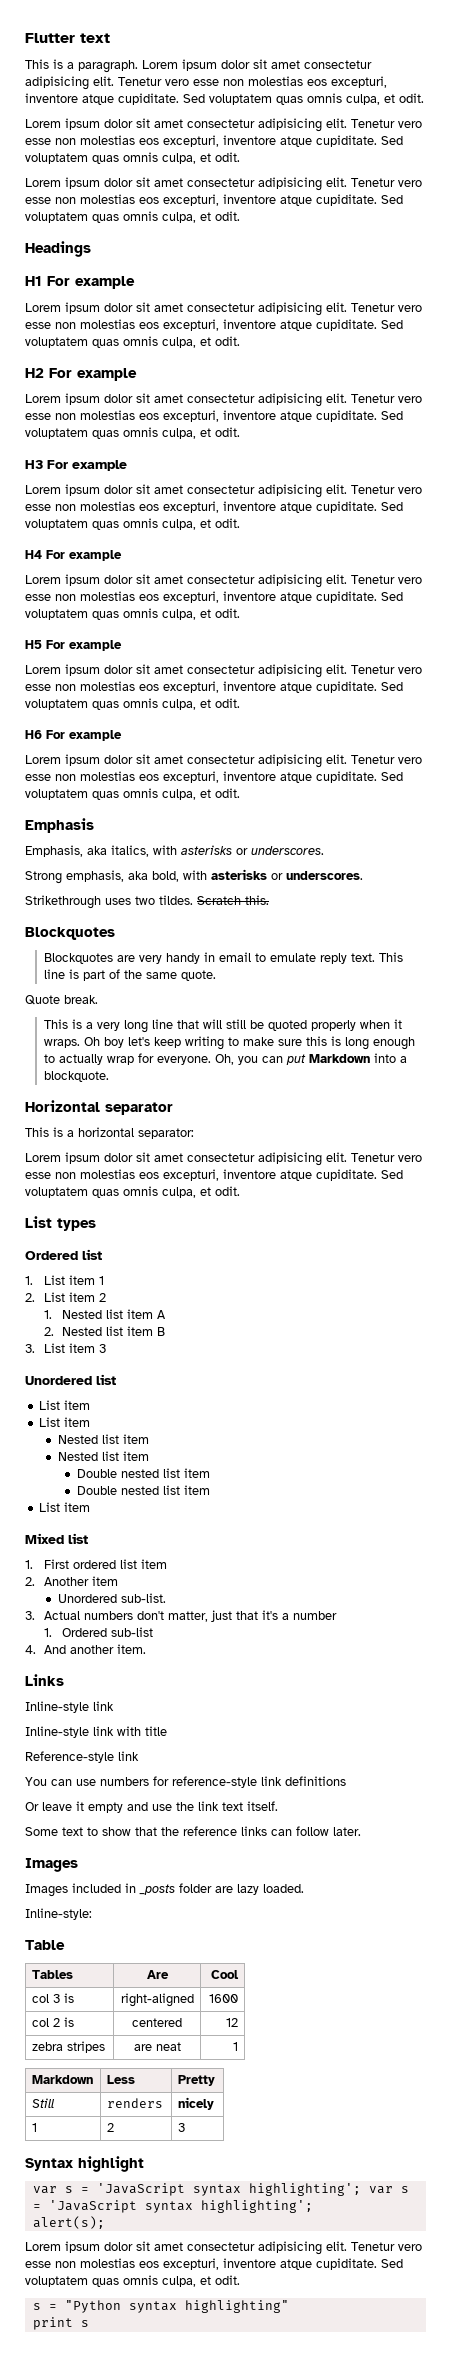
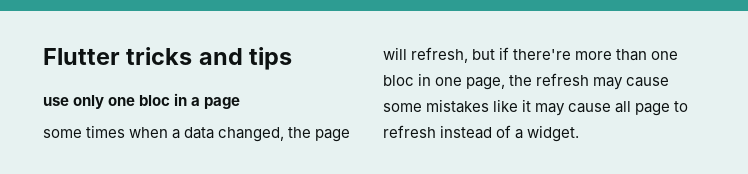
[80,33,110,43] [25,59,372,73] [25,76,387,90] [25,93,424,105] [25,118,422,132] [25,135,403,147] [25,152,240,164] [25,177,422,191] [25,194,403,206] [25,211,240,223] [25,241,91,257] [25,276,135,289] [25,302,422,316] [25,319,403,331] [25,336,240,348] [25,368,137,381] [25,393,422,407] [25,410,403,422] [25,427,240,439] [25,460,127,471] [25,484,422,498] [25,501,403,513] [25,518,240,530] [25,550,122,561] [25,574,422,588] [25,591,403,603] [25,608,240,620] [25,640,122,651] [25,664,422,678] [25,681,403,693] [25,698,240,710] [25,730,122,741] [25,754,422,768] [25,771,403,783] [25,788,240,800] [25,818,94,833] [25,845,324,857] [25,869,363,884] [25,895,269,909] [25,927,115,940] [43,952,403,964] [43,969,216,981] [25,995,98,1005] [43,1019,402,1033] [43,1036,415,1050] [43,1053,407,1065] [43,1071,109,1082] [25,1100,173,1115] [25,1127,194,1139] [25,1152,422,1166] [25,1169,403,1181] [25,1186,240,1198] [25,1216,96,1231] [25,1249,102,1260] [25,1275,104,1285] [25,1292,106,1302] [43,1309,167,1319] [43,1326,166,1336] [25,1343,106,1353] [25,1374,116,1385] [39,1400,91,1410] [39,1417,91,1427] [57,1434,149,1444] [57,1451,149,1461] [76,1468,210,1478] [76,1485,210,1495] [39,1502,91,1512] [25,1533,88,1544] [25,1559,167,1569] [25,1576,118,1586] [57,1593,166,1603] [25,1610,337,1622] [43,1627,154,1637] [25,1644,146,1654] [25,1674,64,1686] [25,1701,114,1713] [25,1726,167,1738] [25,1751,139,1763] [25,1776,346,1788] [25,1801,278,1813] [25,1826,361,1836] [25,1858,78,1872] [25,1883,304,1897] [25,1908,92,1920] [25,1940,65,1950] [31,1970,73,1979] [146,1970,169,1979] [211,1970,240,1979] [31,1993,74,2003] [120,1993,194,2007] [209,1994,239,2003] [31,2017,74,2027] [132,2018,182,2027] [226,2018,239,2027] [31,2041,105,2053] [133,2042,181,2051] [233,2042,239,2051] [31,2075,93,2084] [106,2075,135,2084] [177,2075,215,2086] [31,2098,55,2108] [106,2098,163,2108] [177,2097,214,2110] [31,2123,37,2132] [106,2123,114,2132] [177,2123,185,2132] [25,2156,144,2172] [32,2183,409,2196] [32,2200,313,2213] [32,2216,105,2229] [25,2241,422,2255] [25,2258,403,2270] [25,2275,240,2287] [32,2300,289,2313] [32,2317,89,2330] text // This is a paragraph. Lorem ipsum dolor sit amet consectetur adipisicing elit. Tenetur vero esse non molestias eos excepturi, inventore atque cupiditate. Sed voluptatem quas omnis culpa, et odit. // Lorem ipsum dolor sit amet consectetur adipisicing elit. Tenetur vero esse non molestias eos excepturi, inventore atque cupiditate. Sed voluptatem quas omnis culpa, et odit. // Lorem ipsum dolor sit amet consectetur adipisicing elit. Tenetur vero esse non molestias eos excepturi, inventore atque cupiditate. Sed voluptatem quas omnis culpa, et odit. // Headings // H1 For example // Lorem ipsum dolor sit amet consectetur adipisicing elit. Tenetur vero esse non molestias eos excepturi, inventore atque cupiditate. Sed voluptatem quas omnis culpa, et odit. // H2 For example // Lorem ipsum dolor sit amet consectetur adipisicing elit. Tenetur vero esse non molestias eos excepturi, inventore atque cupiditate. Sed voluptatem quas omnis culpa, et odit. // H3 For example // Lorem ipsum dolor sit amet consectetur adipisicing elit. Tenetur vero esse non molestias eos excepturi, inventore atque cupiditate. Sed voluptatem quas omnis culpa, et odit. // H4 For example // Lorem ipsum dolor sit amet consectetur adipisicing elit. Tenetur vero esse non molestias eos excepturi, inventore atque cupiditate. Sed voluptatem quas omnis culpa, et odit. // H5 For example // Lorem ipsum dolor sit amet consectetur adipisicing elit. Tenetur vero esse non molestias eos excepturi, inventore atque cupiditate. Sed voluptatem quas omnis culpa, et odit. // H6 For example // Lorem ipsum dolor sit amet consectetur adipisicing elit. Tenetur vero esse non molestias eos excepturi, inventore atque cupiditate. Sed voluptatem quas omnis culpa, et odit. // Emphasis // Emphasis, aka italics, with asterisks or underscores. // Strong emphasis, aka bold, with asterisks or underscores. // Strikethrough uses two tildes. Scratch this. // Blockquotes // Blockquotes are very handy in email to emulate reply text. This line is part of the same quote. // Quote break. // This is a very long line that will still be quoted properly when it wraps. Oh boy let's keep writing to make sure this is long enough to actually wrap for everyone. Oh, you can put Markdown into a blockquote. // Horizontal separator // This is a horizontal separator: // Lorem ipsum dolor sit amet consectetur adipisicing elit. Tenetur vero esse non molestias eos excepturi, inventore atque cupiditate. Sed voluptatem quas omnis culpa, et odit. // List types // Ordered list // 1. List item 1 // 2. List item 2 // 1. Nested list item A // 2. Nested list item B // 3. List item 3 // Unordered list // List item // List item // Nested list item // Nested list item // Double nested list item // Double nested list item // List item // Mixed list // 1. First ordered list item // 2. Another item // Unordered sub-list. // 3. Actual numbers don't matter, just that it's a number // 1. Ordered sub-list // 4. And another item. // Links // Inline-style link // Inline-style link with title // Reference-style link // You can use numbers for reference-style link definitions // Or leave it empty and use the link text itself. // Some text to show that the reference links can follow later. // Images // Images included in _posts folder are lazy loaded. // Inline-style: // Table // Tables | Are | Cool // col 3 is | right-aligned | 1600 // col 2 is | centered | 12 // zebra stripes | are neat | 1 // Markdown | Less | Pretty // Still | renders | nicely // 1 | 2 | 3 // Syntax highlight // var s = 'JavaScript syntax highlighting'; var s = 'JavaScript syntax highlighting'; // alert(s); // Lorem ipsum dolor sit amet consectetur adipisicing elit. Tenetur vero esse non molestias eos excepturi, inventore atque cupiditate. Sed voluptatem quas omnis culpa, et odit. // s = "Python syntax highlighting" // print s -> [126,47,293,70] [43,93,241,109] [43,125,351,142] [383,47,679,63] [383,73,670,90] [383,99,689,116] [383,125,580,142] tricks and tips // use only one bloc in a page // some times when a data changed, the page will refresh, but if there're more than one bloc in one page, the refresh may cause some mistakes like it may cause all page to refresh instead of a widget.

